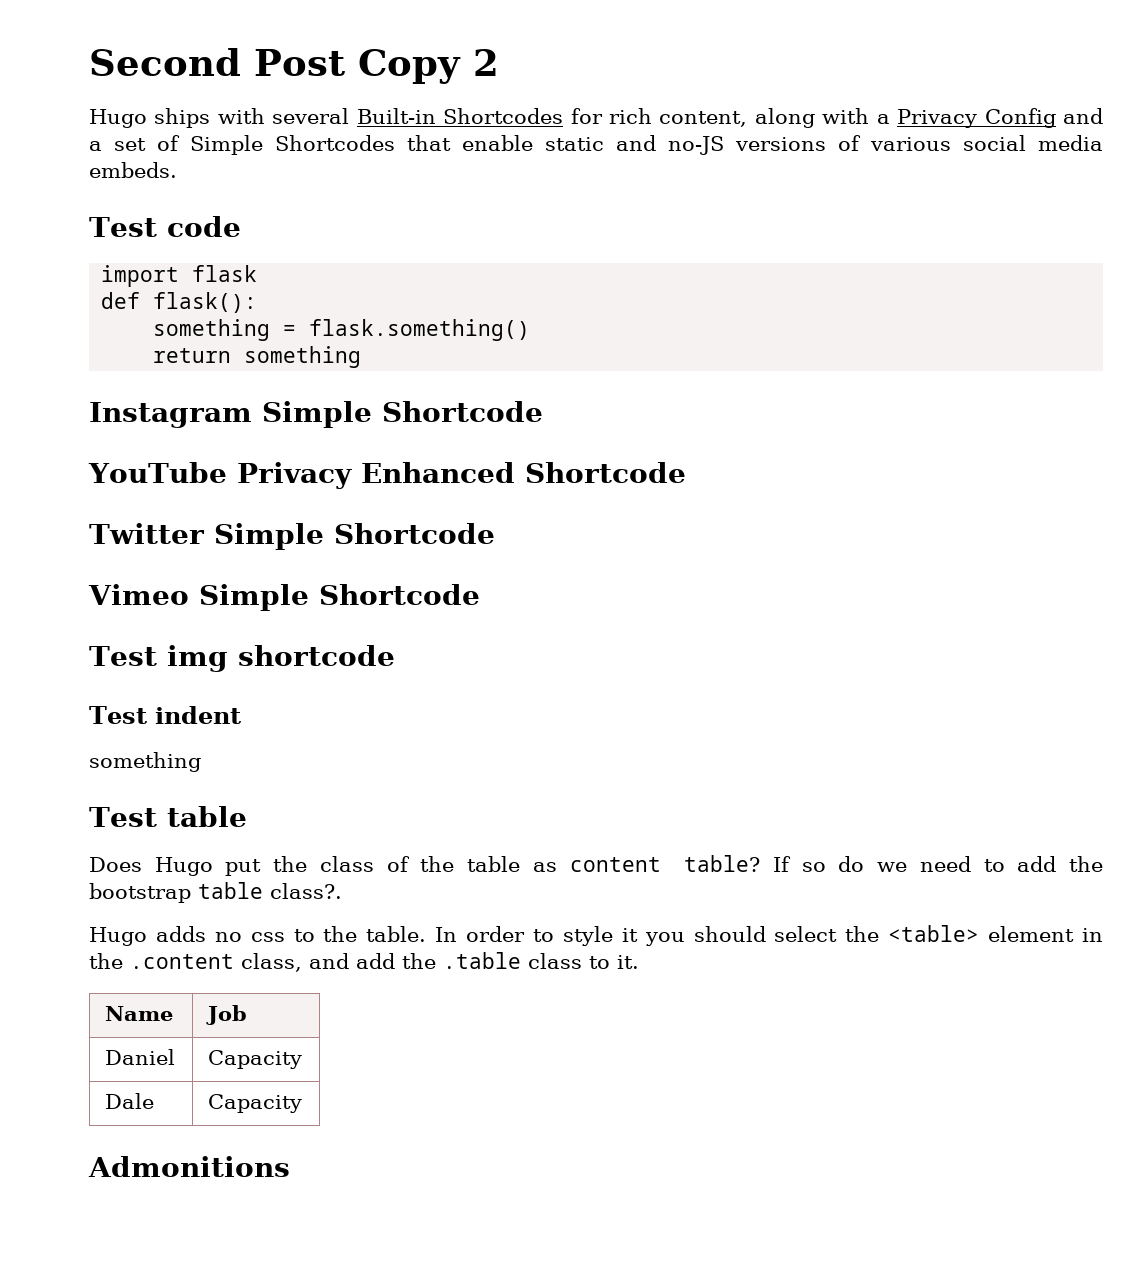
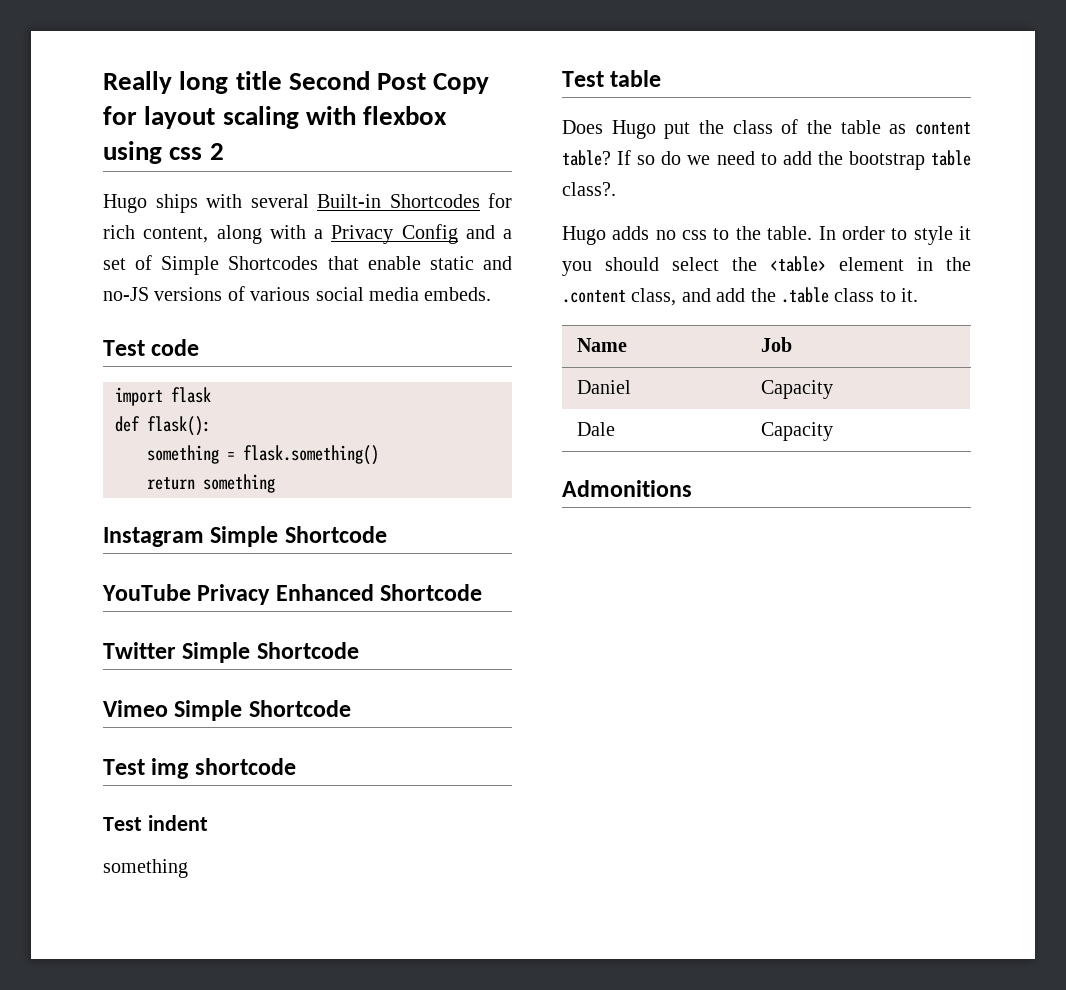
[89,48,461,84] Second Post Copy -> [103,71,490,94] [103,106,448,129] [103,141,203,164] Really long title Second Post Copy for layout scaling with flexbox using css

